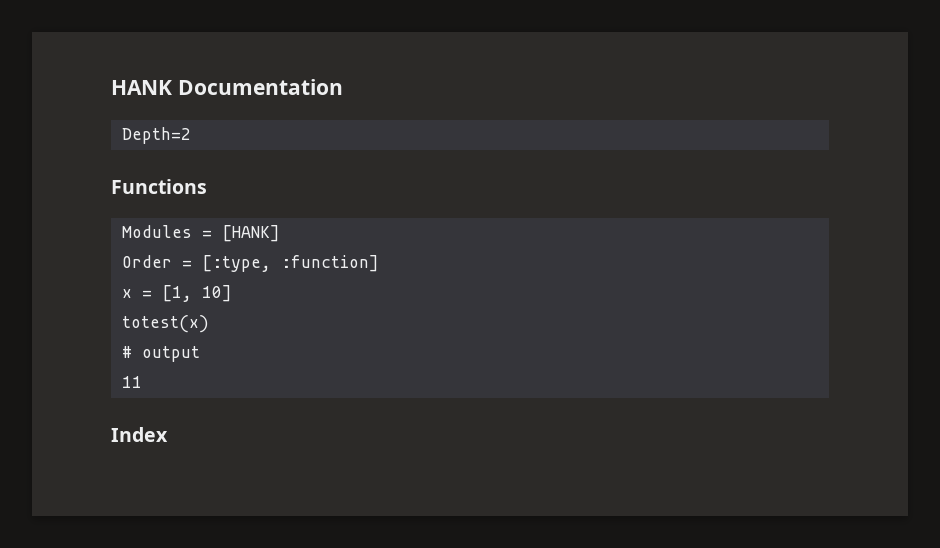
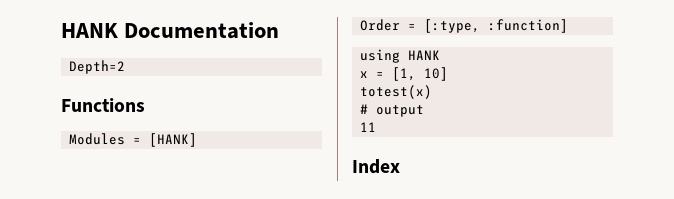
(379, 263) none -> [359,49,440,63] // using HANK

